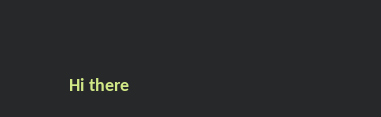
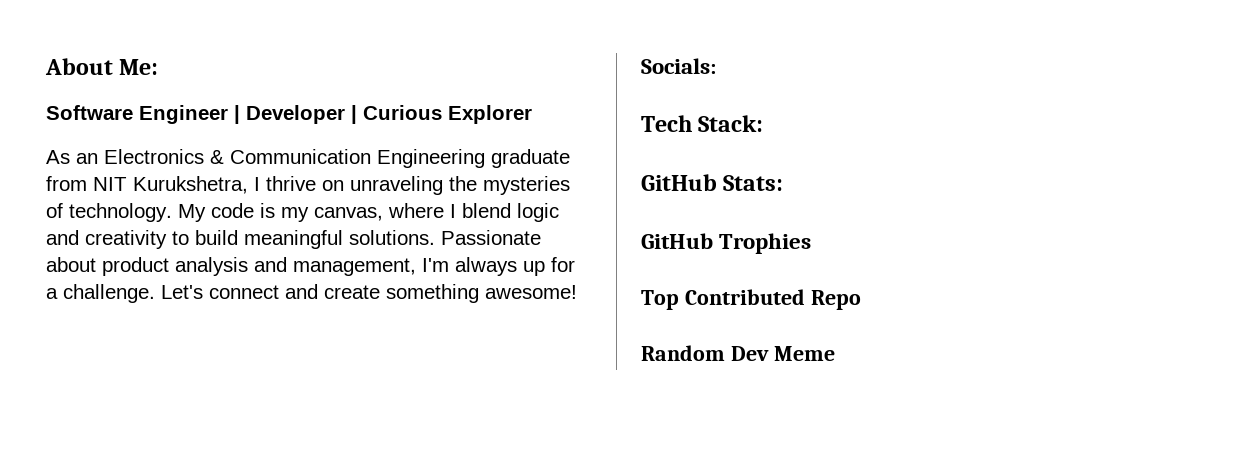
[69,78,129,91] Hi there -> [45,58,159,75] [46,105,532,124] [46,149,570,168] [46,176,570,195] [46,203,559,222] [46,230,541,249] [46,257,575,276] [46,284,577,303] [641,58,716,74] [641,115,764,132] [641,174,784,191] [641,233,812,254] [641,289,861,310] [641,345,835,361] About Me: // Software Engineer | Developer | Curious Explorer // As an Electronics & Communication Engineering graduate from NIT Kurukshetra, I thrive on unraveling the mysteries of technology. My code is my canvas, where I blend logic and creativity to build meaningful solutions. Passionate about product analysis and management, I'm always up for a challenge. Let's connect and create something awesome! // Socials: // Tech Stack: // GitHub Stats: // GitHub Trophies // Top Contributed Repo // Random Dev Meme

